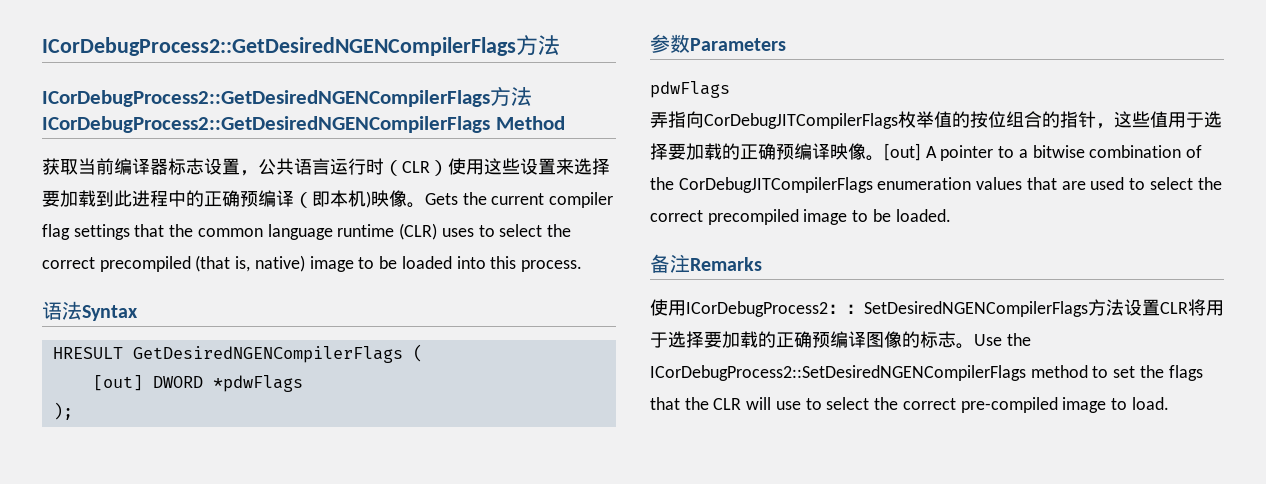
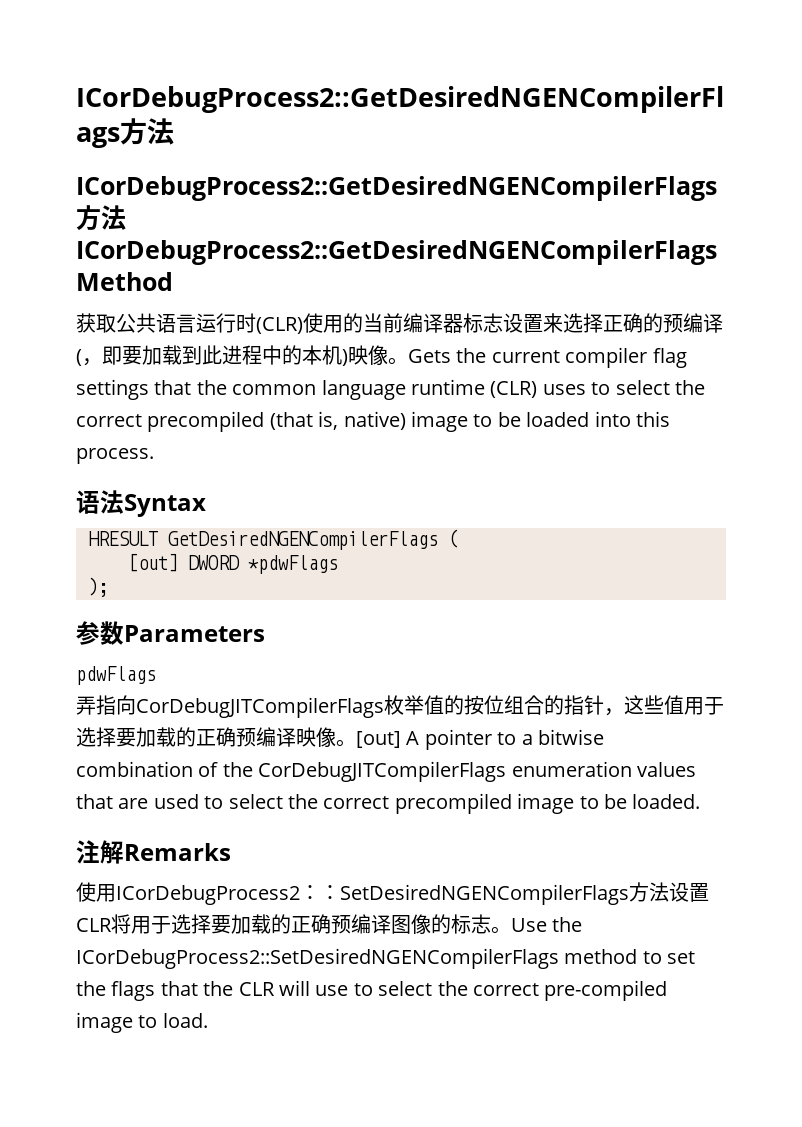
(78, 167) none -> [116,313,363,334] 公共语言运行时(CLR)使用的
[240,158,610,176] ，公共语言运行时（CLR）使用这些设置来选择 -> [543,313,723,333] [76,346,122,366] 来选择正确的预编译(，即
[204,190,330,208] 正确预编译（即 -> (302, 355) none
[650,254,690,273] 备注 -> [76,840,124,864] 注解

